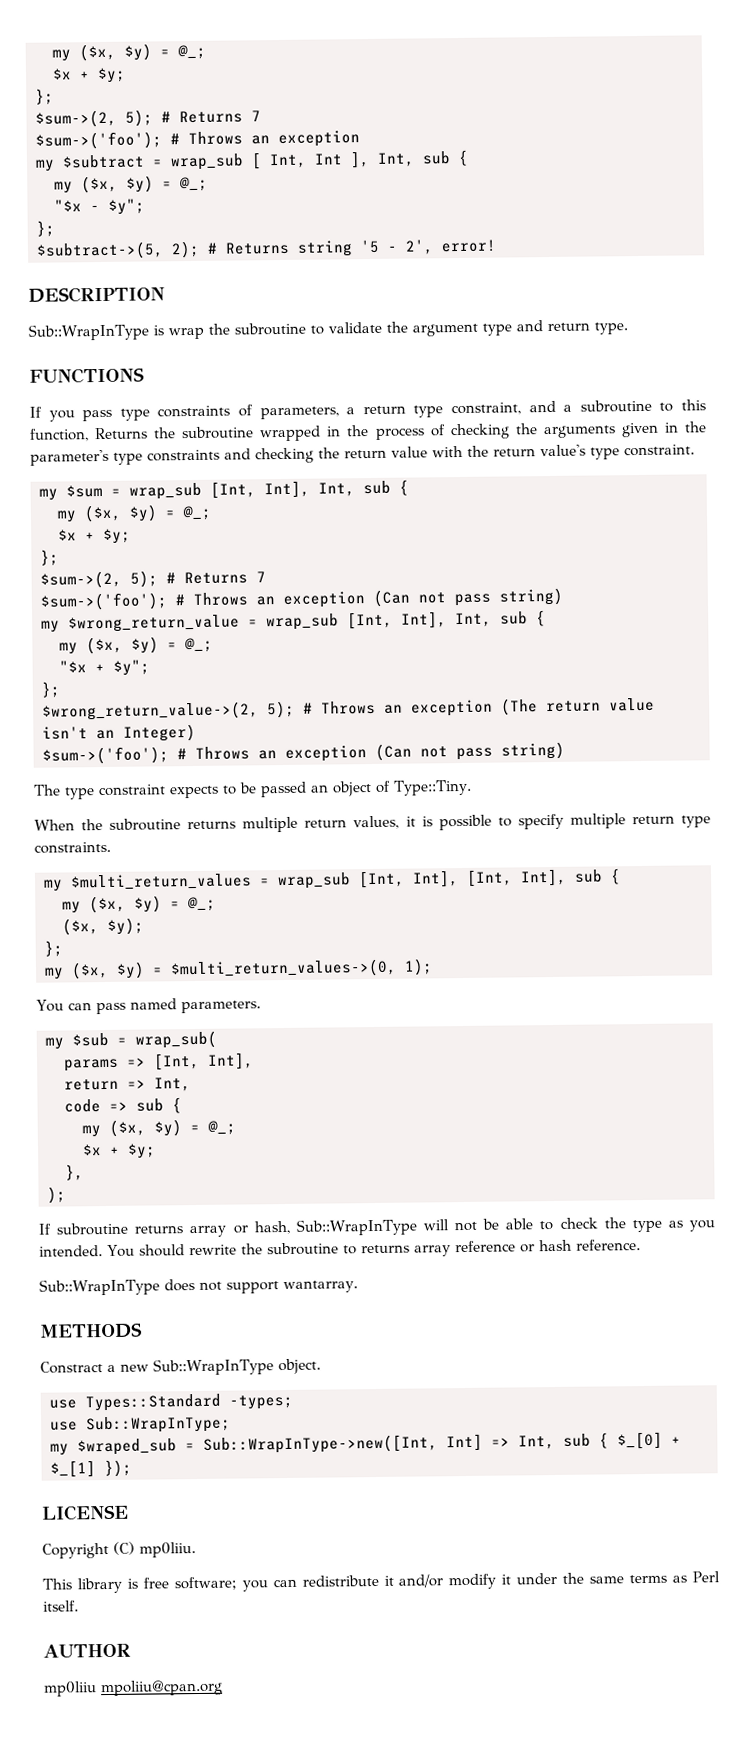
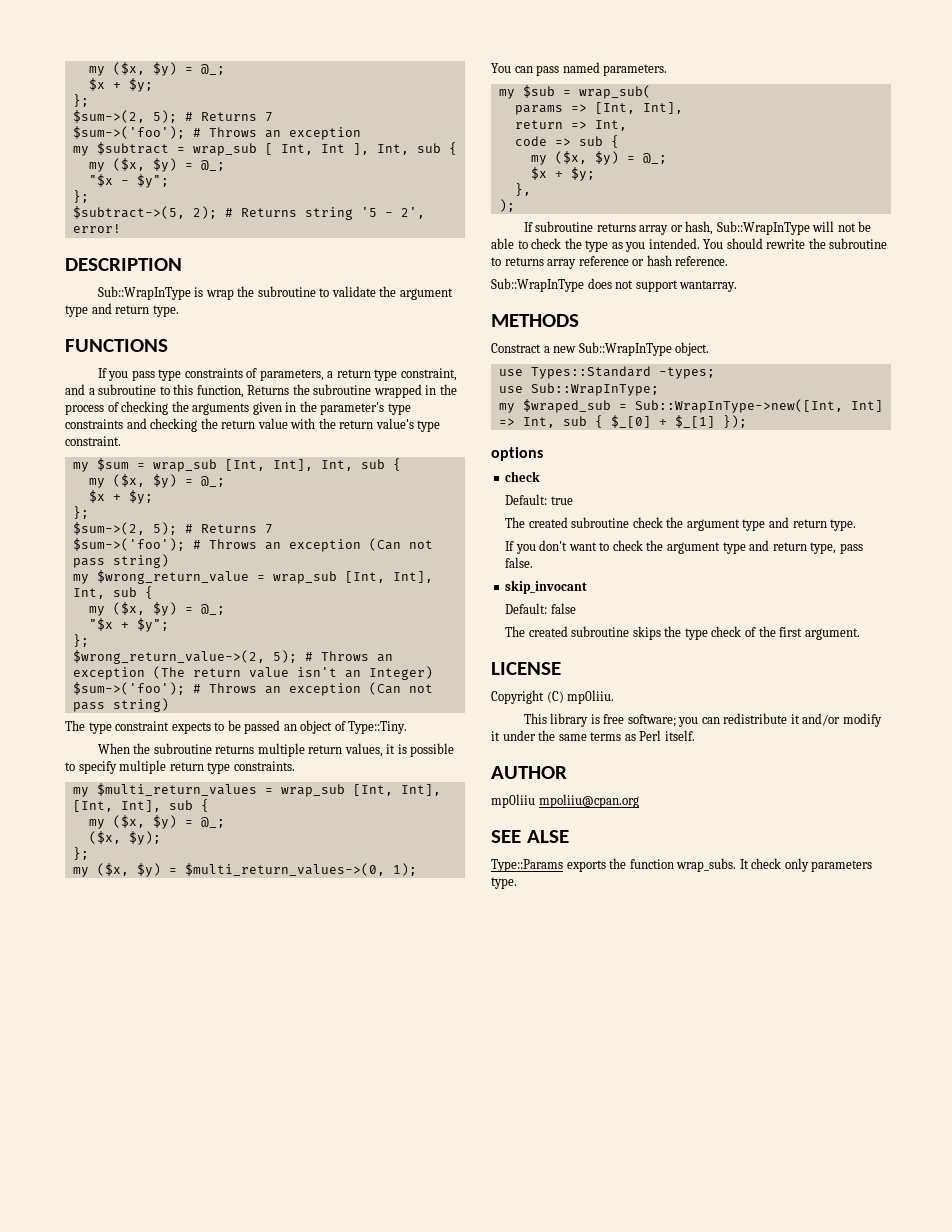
(132, 1468) none -> [491,447,543,461] [505,471,541,482] [505,494,573,505] [505,517,857,531] [505,540,863,554] [505,557,534,568] [505,580,588,594] [505,603,576,614] [505,626,860,640] // options // check // Default: true // The created subroutine check the argument type and return type. // If you don't want to check the argument type and return type, pass false. // skip_invocant // Default: false // The created subroutine skips the type check of the first argument.
(223, 1688) none -> [491,830,569,843] [491,858,873,872] [491,877,517,889] // SEE ALSE // Type::Params exports the function wrap_subs. It check only parameters type.

